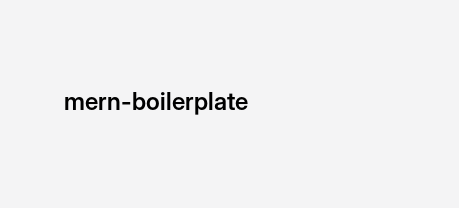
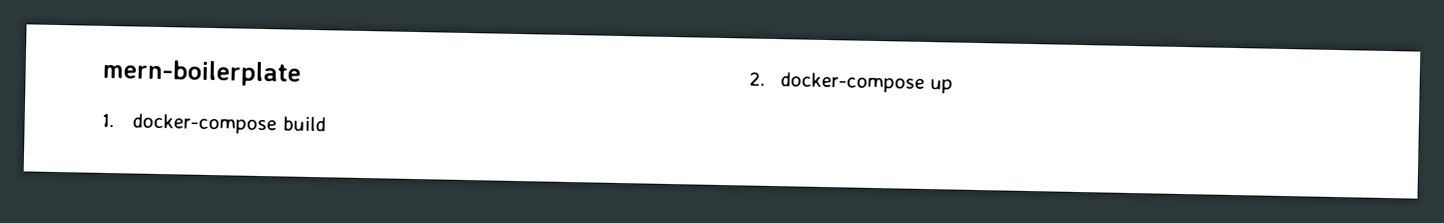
(248, 103) none -> [101,113,327,135] [749,71,954,94] // 1. docker-compose build // 2. docker-compose up

